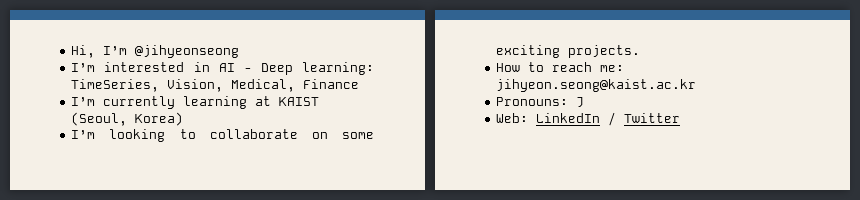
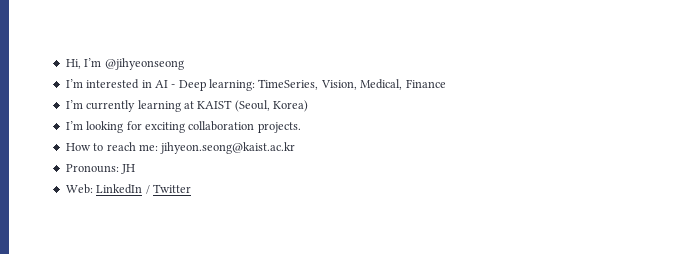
[179,129,374,139] [496,45,561,58] to collaborate on some exciting -> [126,121,255,133] for exciting collaboration
[576,97,585,107] J -> [121,164,136,174] JH

